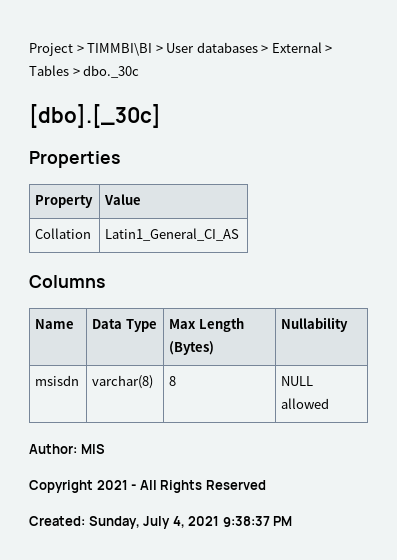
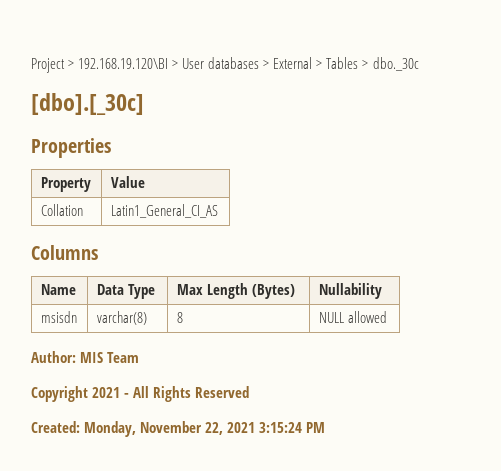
[87,43,153,56] TIMMBI\BI -> [78,58,169,69] 192.168.19.120\BI
(105, 449) none -> [107,352,140,363] Team
[88,516,270,529] Sunday, July 4, 2021 9:38:37 -> [84,421,303,437] Monday, November 22, 2021 3:15:24

